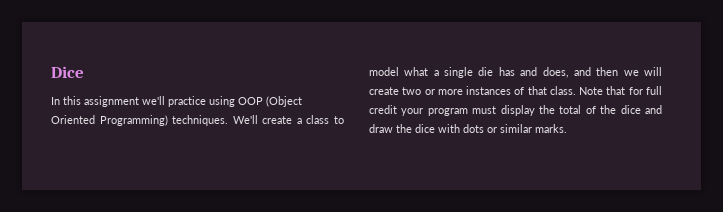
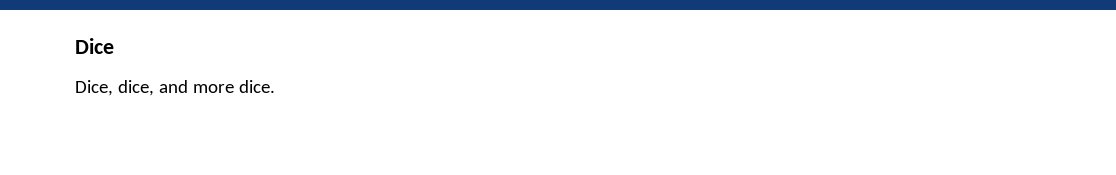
[51,96,302,107] [51,115,344,126] [369,67,662,78] [369,86,662,95] [369,105,662,116] [369,124,567,133] In this assignment we'll practice using OOP (Object Oriented Programming) techniques. We'll create a class to model what a single die has and does, and then we will create two or more instances of that class. Note that for full credit your program must display the total of the dice and draw the dice with dots or similar marks. -> [75,80,275,96] Dice, dice, and more dice.

